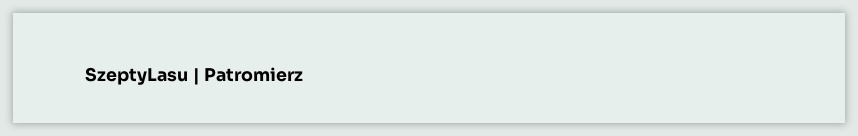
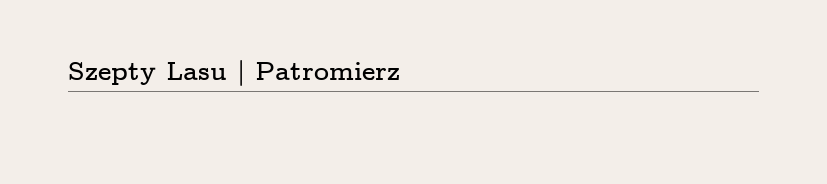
[85,67,188,85] SzeptyLasu -> [68,62,227,85] Szepty Lasu

